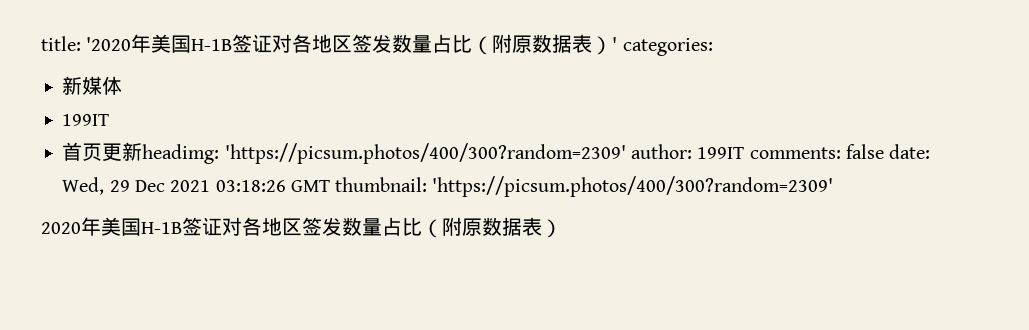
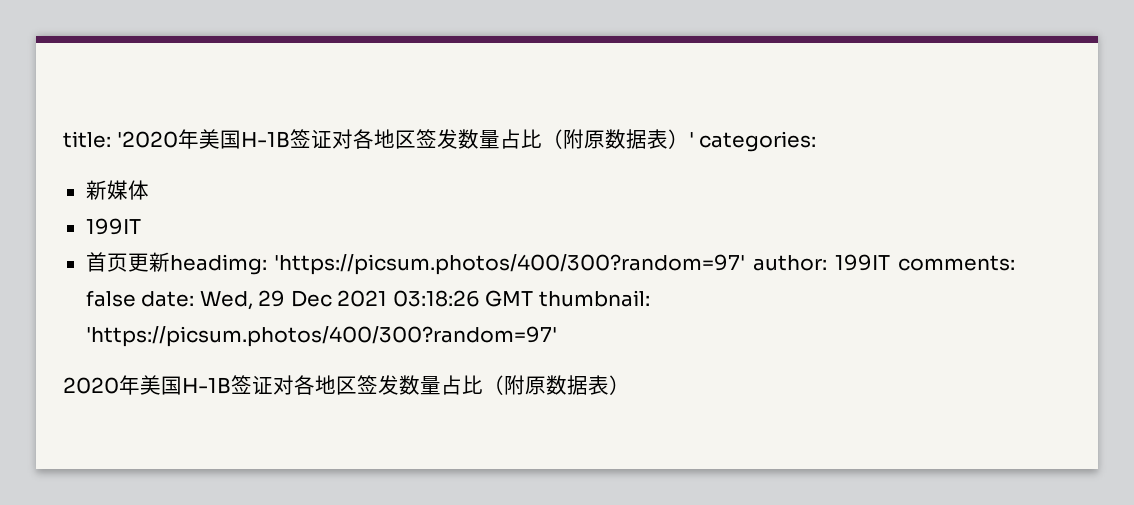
[224,143,626,164] 'https://picsum.photos/400/300?random=2309' -> [274,254,746,275] 'https://picsum.photos/400/300?random=97'
[432,176,834,197] 'https://picsum.photos/400/300?random=2309' -> [85,326,557,347] 'https://picsum.photos/400/300?random=97'

